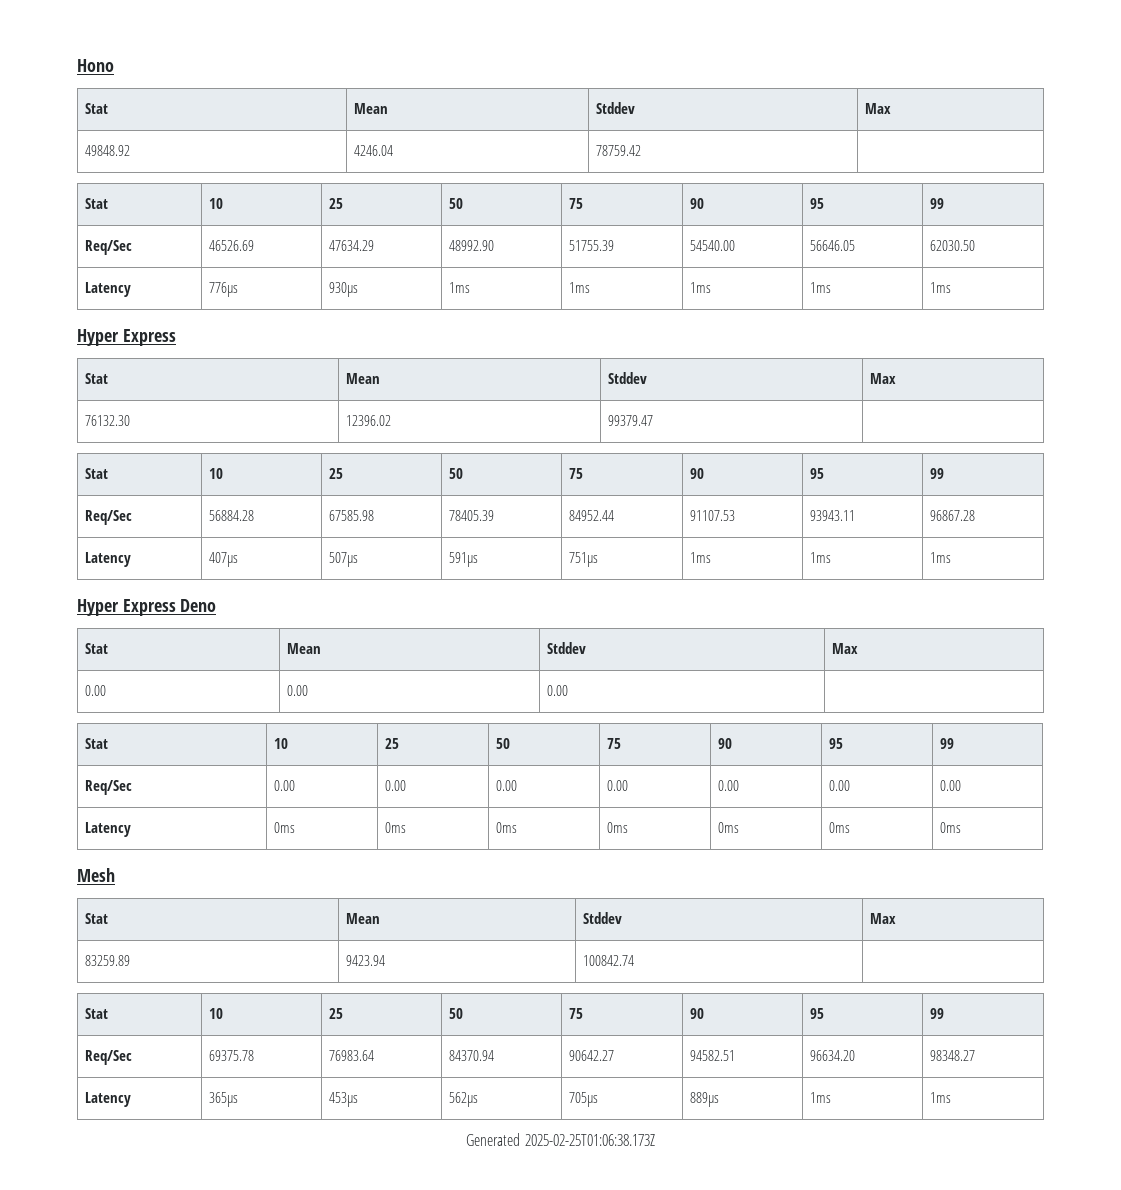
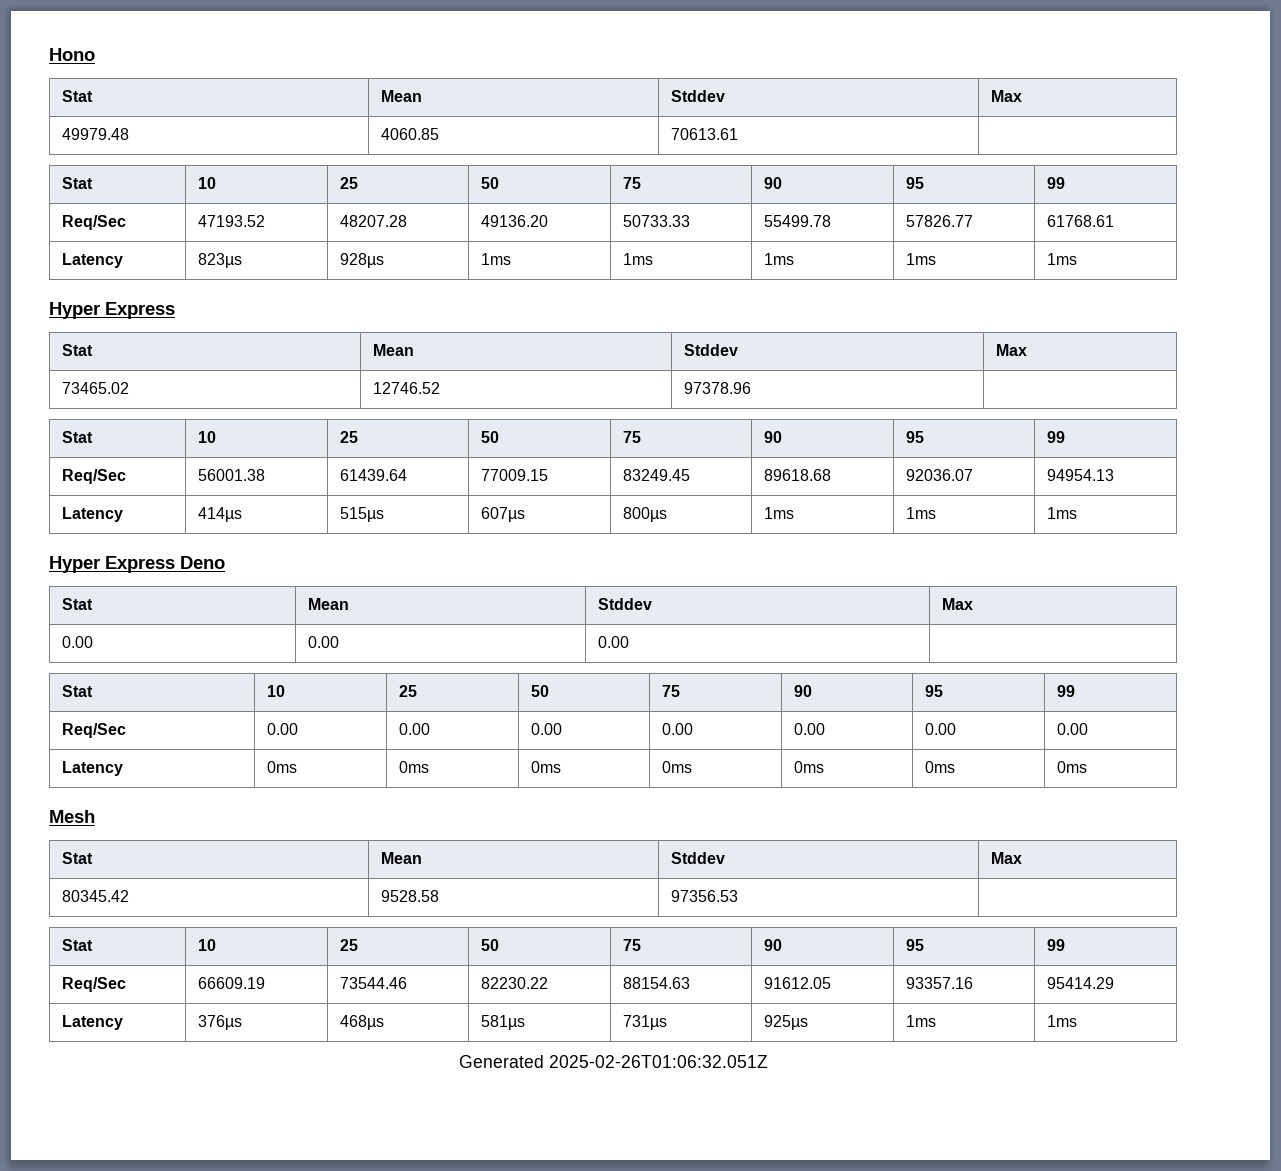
[84,145,130,156] [353,145,393,156] [595,145,641,156] [84,198,108,209] [208,198,223,209] [328,198,343,209] [448,198,463,209] [568,198,583,209] [689,198,704,209] [809,198,824,209] [929,198,944,209] [84,240,132,255] [208,240,254,251] [328,240,374,251] [448,240,494,251] [568,240,614,251] [689,240,735,251] [809,240,855,251] [929,240,975,251] [84,282,131,297] [208,282,238,297] [328,282,358,297] 49848.92 | 4246.04 | 78759.42 | // Stat | 10 | 25 | 50 | 75 | 90 | 95 | 99 // Req/Sec | 46526.69 | 47634.29 | 48992.90 | 51755.39 | 54540.00 | 56646.05 | 62030.50 // Latency | 776µs | 930µs -> [62,128,130,140] [381,128,440,140] [671,128,739,140] [62,177,94,189] [198,177,217,189] [340,177,359,189] [481,177,500,189] [623,177,642,189] [764,177,783,189] [906,177,925,189] [1047,177,1066,189] [62,215,127,230] [198,215,266,227] [340,215,408,227] [481,215,549,227] [623,215,691,227] [764,215,832,227] [906,215,974,227] [1047,215,1115,227] [62,253,124,268] [198,253,243,268] [340,253,385,268] 49979.48 | 4060.85 | 70613.61 | // Stat | 10 | 25 | 50 | 75 | 90 | 95 | 99 // Req/Sec | 47193.52 | 48207.28 | 49136.20 | 50733.33 | 55499.78 | 57826.77 | 61768.61 // Latency | 823µs | 928µs
[84,415,130,426] [345,415,391,426] [607,415,653,426] [84,468,108,479] [208,468,223,479] [328,468,343,479] [448,468,463,479] [568,468,583,479] [689,468,704,479] [809,468,824,479] [929,468,944,479] [84,510,132,525] [208,510,254,521] [328,510,374,521] [448,510,494,521] [568,510,614,521] [689,510,735,521] [809,510,855,521] [929,510,975,521] [84,552,131,567] [208,552,238,567] [328,552,358,567] [448,552,478,567] [568,552,598,567] 76132.30 | 12396.02 | 99379.47 | // Stat | 10 | 25 | 50 | 75 | 90 | 95 | 99 // Req/Sec | 56884.28 | 67585.98 | 78405.39 | 84952.44 | 91107.53 | 93943.11 | 96867.28 // Latency | 407µs | 507µs | 591µs | 751µs -> [62,382,130,394] [373,382,441,394] [684,382,752,394] [62,431,94,443] [198,431,217,443] [340,431,359,443] [481,431,500,443] [623,431,642,443] [764,431,783,443] [906,431,925,443] [1047,431,1066,443] [62,469,127,484] [198,469,266,481] [340,469,408,481] [481,469,549,481] [623,469,691,481] [764,469,832,481] [906,469,974,481] [1047,469,1115,481] [62,507,124,522] [198,507,243,522] [340,507,385,522] [481,507,526,522] [623,507,668,522] 73465.02 | 12746.52 | 97378.96 | // Stat | 10 | 25 | 50 | 75 | 90 | 95 | 99 // Req/Sec | 56001.38 | 61439.64 | 77009.15 | 83249.45 | 89618.68 | 92036.07 | 94954.13 // Latency | 414µs | 515µs | 607µs | 800µs
[84,955,130,966] [345,955,385,966] [582,955,634,966] [84,1008,108,1019] [208,1008,223,1019] [328,1008,343,1019] [448,1008,463,1019] [568,1008,583,1019] [689,1008,704,1019] [809,1008,824,1019] [929,1008,944,1019] [84,1050,132,1065] [208,1050,254,1061] [328,1050,374,1061] [448,1050,494,1061] [568,1050,614,1061] [689,1050,735,1061] [809,1050,855,1061] [929,1050,975,1061] [84,1092,131,1107] [208,1092,238,1107] [328,1092,358,1107] [448,1092,478,1107] [568,1092,598,1107] [689,1092,719,1107] 83259.89 | 9423.94 | 100842.74 | // Stat | 10 | 25 | 50 | 75 | 90 | 95 | 99 // Req/Sec | 69375.78 | 76983.64 | 84370.94 | 90642.27 | 94582.51 | 96634.20 | 98348.27 // Latency | 365µs | 453µs | 562µs | 705µs | 889µs -> [62,890,130,902] [381,890,440,902] [671,890,739,902] [62,939,94,951] [198,939,217,951] [340,939,359,951] [481,939,500,951] [623,939,642,951] [764,939,783,951] [906,939,925,951] [1047,939,1066,951] [62,977,127,992] [198,977,266,989] [340,977,408,989] [481,977,549,989] [623,977,691,989] [764,977,832,989] [906,977,974,989] [1047,977,1115,989] [62,1015,124,1030] [198,1015,243,1030] [340,1015,385,1030] [481,1015,526,1030] [623,1015,668,1030] [764,1015,809,1030] 80345.42 | 9528.58 | 97356.53 | // Stat | 10 | 25 | 50 | 75 | 90 | 95 | 99 // Req/Sec | 66609.19 | 73544.46 | 82230.22 | 88154.63 | 91612.05 | 93357.16 | 95414.29 // Latency | 376µs | 468µs | 581µs | 731µs | 925µs
[524,1134,655,1146] 2025-02-25T01:06:38.173Z -> [548,1055,768,1068] 2025-02-26T01:06:32.051Z

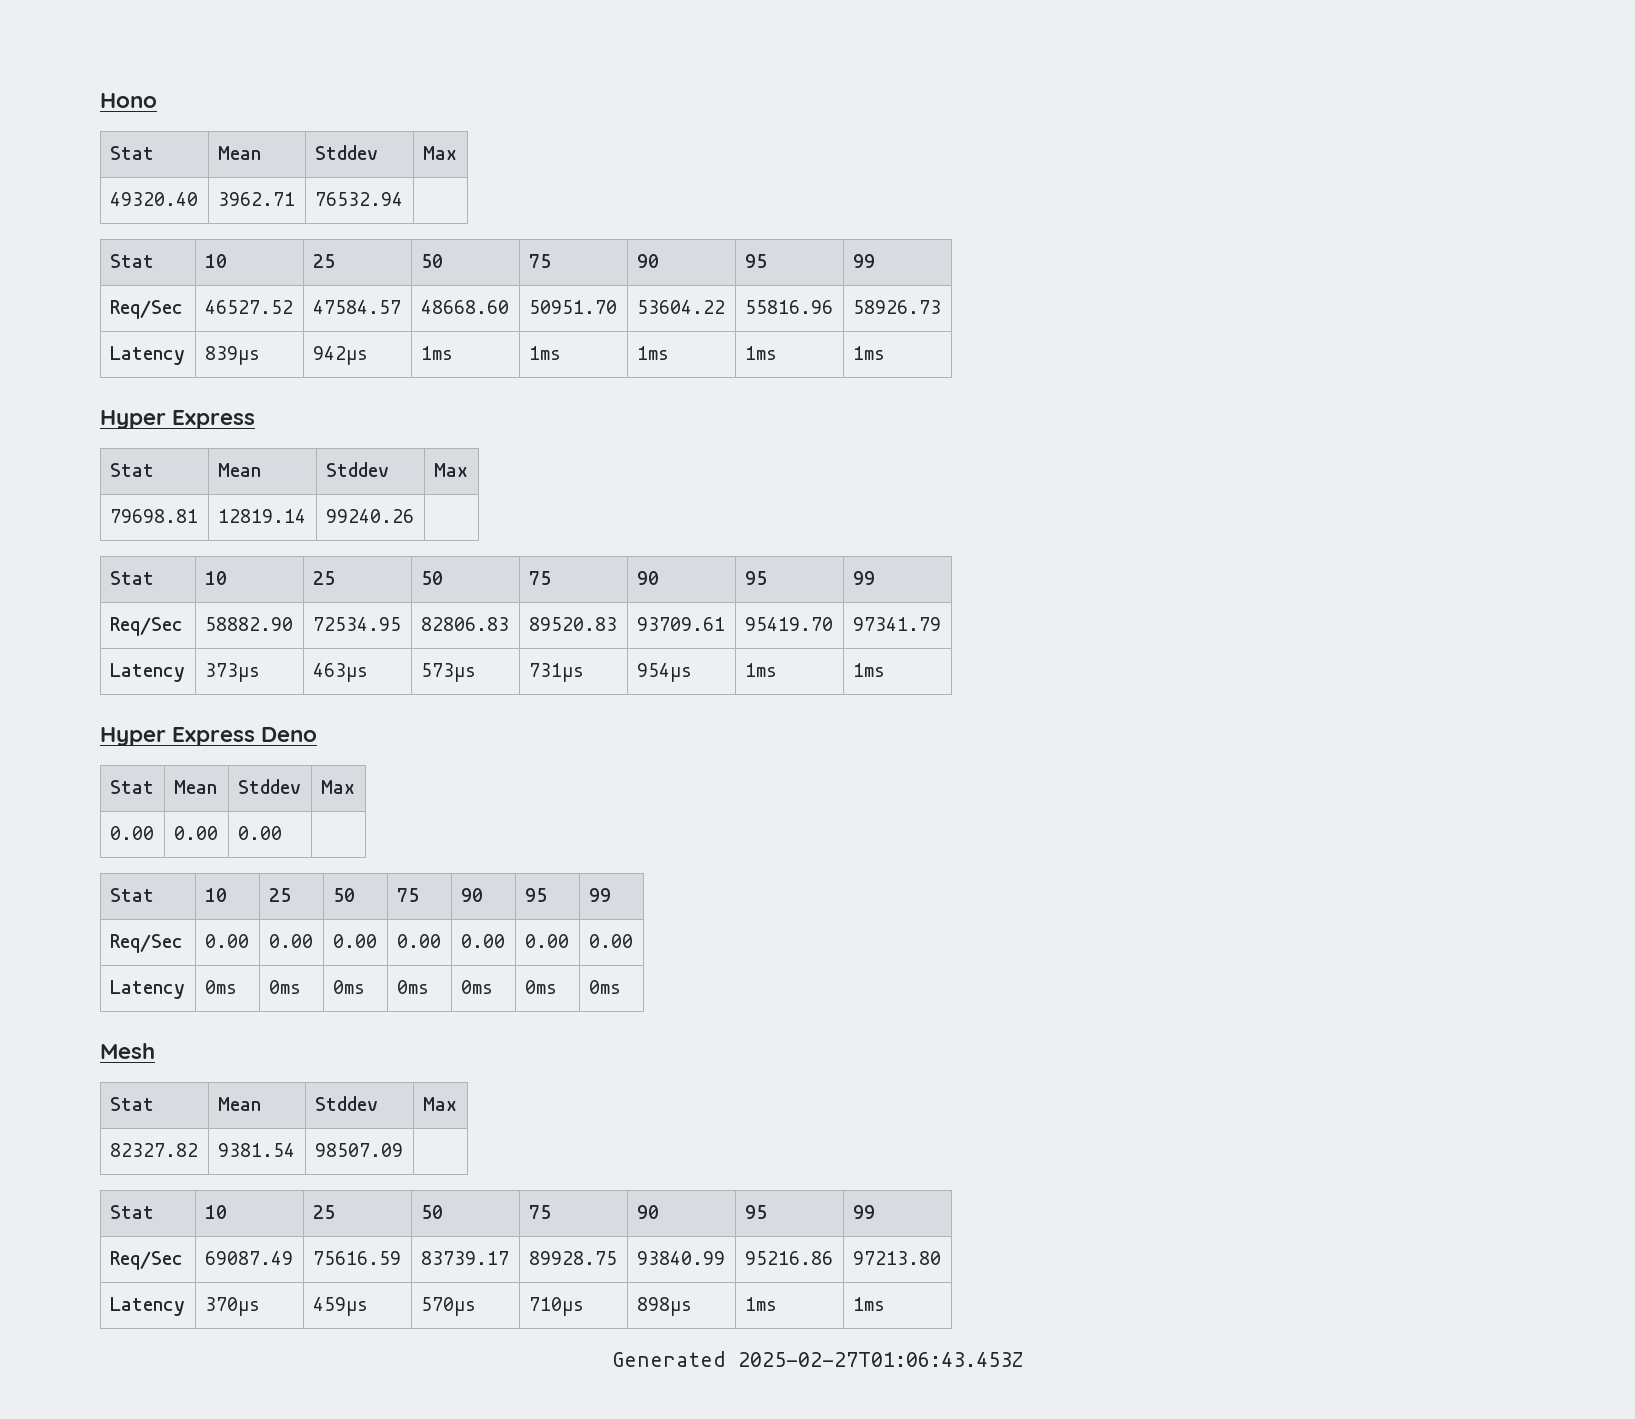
[62,128,130,140] [381,128,440,140] [671,128,739,140] [62,177,94,189] [198,177,217,189] [340,177,359,189] [481,177,500,189] [623,177,642,189] [764,177,783,189] [906,177,925,189] [1047,177,1066,189] [62,215,127,230] [198,215,266,227] [340,215,408,227] [481,215,549,227] [623,215,691,227] [764,215,832,227] [906,215,974,227] [1047,215,1115,227] [62,253,124,268] [198,253,243,268] [340,253,385,268] 49979.48 | 4060.85 | 70613.61 | // Stat | 10 | 25 | 50 | 75 | 90 | 95 | 99 // Req/Sec | 47193.52 | 48207.28 | 49136.20 | 50733.33 | 55499.78 | 57826.77 | 61768.61 // Latency | 823µs | 928µs -> [109,192,198,206] [217,192,295,206] [314,192,403,206] [109,254,154,268] [204,254,227,268] [312,254,335,268] [420,254,443,268] [528,254,551,268] [636,254,659,268] [744,254,767,268] [852,254,875,268] [109,300,183,319] [204,300,293,314] [312,300,401,314] [420,300,509,314] [528,300,617,314] [636,300,725,314] [744,300,833,314] [852,300,941,314] [109,346,185,365] [204,346,260,365] [312,346,368,365] 49320.40 | 3962.71 | 76532.94 | // Stat | 10 | 25 | 50 | 75 | 90 | 95 | 99 // Req/Sec | 46527.52 | 47584.57 | 48668.60 | 50951.70 | 53604.22 | 55816.96 | 58926.73 // Latency | 839µs | 942µs
[62,382,130,394] [373,382,441,394] [684,382,752,394] [62,431,94,443] [198,431,217,443] [340,431,359,443] [481,431,500,443] [623,431,642,443] [764,431,783,443] [906,431,925,443] [1047,431,1066,443] [62,469,127,484] [198,469,266,481] [340,469,408,481] [481,469,549,481] [623,469,691,481] [764,469,832,481] [906,469,974,481] [1047,469,1115,481] [62,507,124,522] [198,507,243,522] [340,507,385,522] [481,507,526,522] [623,507,668,522] [764,507,795,519] 73465.02 | 12746.52 | 97378.96 | // Stat | 10 | 25 | 50 | 75 | 90 | 95 | 99 // Req/Sec | 56001.38 | 61439.64 | 77009.15 | 83249.45 | 89618.68 | 92036.07 | 94954.13 // Latency | 414µs | 515µs | 607µs | 800µs | 1ms -> [109,509,198,523] [217,509,306,523] [325,509,414,523] [109,571,154,585] [204,571,227,585] [312,571,335,585] [420,571,443,585] [528,571,551,585] [636,571,659,585] [744,571,767,585] [852,571,875,585] [109,617,183,636] [204,617,293,631] [312,617,401,631] [420,617,509,631] [528,617,617,631] [636,617,725,631] [744,617,833,631] [852,617,941,631] [109,663,185,682] [204,663,260,682] [312,663,368,682] [420,663,476,682] [528,663,584,682] [636,663,692,682] 79698.81 | 12819.14 | 99240.26 | // Stat | 10 | 25 | 50 | 75 | 90 | 95 | 99 // Req/Sec | 58882.90 | 72534.95 | 82806.83 | 89520.83 | 93709.61 | 95419.70 | 97341.79 // Latency | 373µs | 463µs | 573µs | 731µs | 954µs
[62,890,130,902] [381,890,440,902] [671,890,739,902] [62,939,94,951] [198,939,217,951] [340,939,359,951] [481,939,500,951] [623,939,642,951] [764,939,783,951] [906,939,925,951] [1047,939,1066,951] [62,977,127,992] [198,977,266,989] [340,977,408,989] [481,977,549,989] [623,977,691,989] [764,977,832,989] [906,977,974,989] [1047,977,1115,989] [62,1015,124,1030] [198,1015,243,1030] [340,1015,385,1030] [481,1015,526,1030] [623,1015,668,1030] [764,1015,809,1030] 80345.42 | 9528.58 | 97356.53 | // Stat | 10 | 25 | 50 | 75 | 90 | 95 | 99 // Req/Sec | 66609.19 | 73544.46 | 82230.22 | 88154.63 | 91612.05 | 93357.16 | 95414.29 // Latency | 376µs | 468µs | 581µs | 731µs | 925µs -> [109,1143,198,1157] [217,1143,295,1157] [314,1143,403,1157] [109,1205,154,1219] [204,1205,227,1219] [312,1205,335,1219] [420,1205,443,1219] [528,1205,551,1219] [636,1205,659,1219] [744,1205,767,1219] [852,1205,875,1219] [109,1251,183,1270] [204,1251,293,1265] [312,1251,401,1265] [420,1251,509,1265] [528,1251,617,1265] [636,1251,725,1265] [744,1251,833,1265] [852,1251,941,1265] [109,1297,185,1316] [204,1297,260,1316] [312,1297,368,1316] [420,1297,476,1316] [528,1297,584,1316] [636,1297,692,1316] 82327.82 | 9381.54 | 98507.09 | // Stat | 10 | 25 | 50 | 75 | 90 | 95 | 99 // Req/Sec | 69087.49 | 75616.59 | 83739.17 | 89928.75 | 93840.99 | 95216.86 | 97213.80 // Latency | 370µs | 459µs | 570µs | 710µs | 898µs
[548,1055,768,1068] 2025-02-26T01:06:32.051Z -> [738,1352,1023,1367] 2025-02-27T01:06:43.453Z

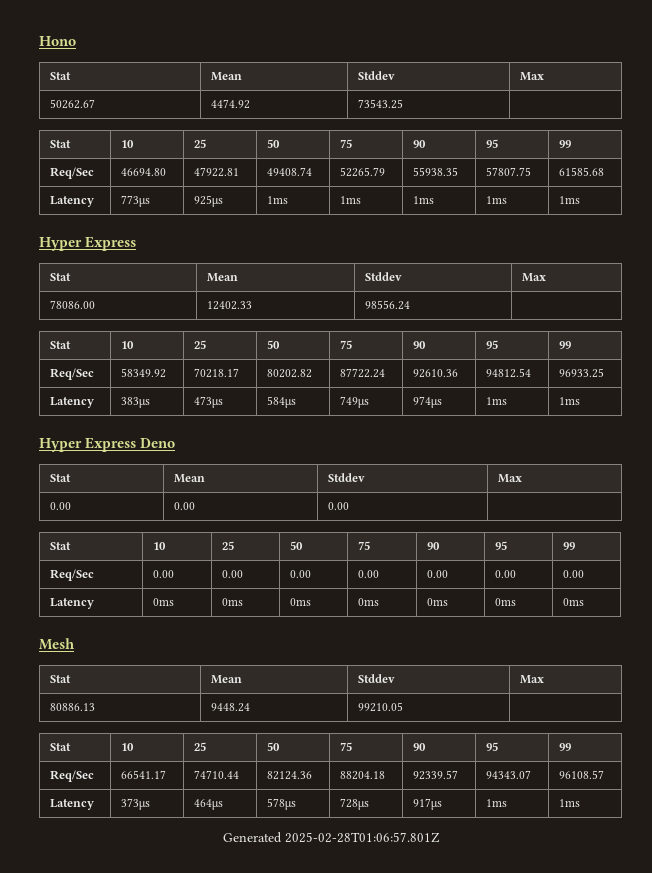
[109,192,198,206] [217,192,295,206] [314,192,403,206] [109,254,154,268] [204,254,227,268] [312,254,335,268] [420,254,443,268] [528,254,551,268] [636,254,659,268] [744,254,767,268] [852,254,875,268] [109,300,183,319] [204,300,293,314] [312,300,401,314] [420,300,509,314] [528,300,617,314] [636,300,725,314] [744,300,833,314] [852,300,941,314] [109,346,185,365] [204,346,260,365] [312,346,368,365] 49320.40 | 3962.71 | 76532.94 | // Stat | 10 | 25 | 50 | 75 | 90 | 95 | 99 // Req/Sec | 46527.52 | 47584.57 | 48668.60 | 50951.70 | 53604.22 | 55816.96 | 58926.73 // Latency | 839µs | 942µs -> [50,99,96,109] [211,99,251,109] [358,99,404,109] [50,140,72,148] [121,140,135,148] [194,139,207,148] [267,139,281,148] [340,139,353,148] [413,140,427,148] [486,139,499,148] [559,140,572,148] [50,167,95,179] [121,168,167,176] [194,167,240,177] [267,167,313,176] [340,167,386,177] [413,167,459,176] [486,167,532,176] [559,167,605,176] [50,196,95,207] [121,195,151,207] [194,195,224,207] 50262.67 | 4474.92 | 73543.25 | // Stat | 10 | 25 | 50 | 75 | 90 | 95 | 99 // Req/Sec | 46694.80 | 47922.81 | 49408.74 | 52265.79 | 55938.35 | 57807.75 | 61585.68 // Latency | 773µs | 925µs
[109,509,198,523] [217,509,306,523] [325,509,414,523] [109,571,154,585] [204,571,227,585] [312,571,335,585] [420,571,443,585] [528,571,551,585] [636,571,659,585] [744,571,767,585] [852,571,875,585] [109,617,183,636] [204,617,293,631] [312,617,401,631] [420,617,509,631] [528,617,617,631] [636,617,725,631] [744,617,833,631] [852,617,941,631] [109,663,185,682] [204,663,260,682] [312,663,368,682] [420,663,476,682] [528,663,584,682] [636,663,692,682] 79698.81 | 12819.14 | 99240.26 | // Stat | 10 | 25 | 50 | 75 | 90 | 95 | 99 // Req/Sec | 58882.90 | 72534.95 | 82806.83 | 89520.83 | 93709.61 | 95419.70 | 97341.79 // Latency | 373µs | 463µs | 573µs | 731µs | 954µs -> [50,300,96,309] [207,301,253,310] [365,300,411,310] [50,341,72,349] [121,341,135,349] [194,340,207,349] [267,340,281,349] [340,340,353,349] [413,341,427,349] [486,340,499,349] [559,341,572,349] [50,368,95,380] [121,368,167,378] [194,368,240,378] [267,369,313,378] [340,368,386,378] [413,369,459,378] [486,368,532,378] [559,368,605,378] [50,397,95,408] [121,397,151,408] [194,396,224,408] [267,396,297,408] [340,396,370,408] [413,396,443,408] 78086.00 | 12402.33 | 98556.24 | // Stat | 10 | 25 | 50 | 75 | 90 | 95 | 99 // Req/Sec | 58349.92 | 70218.17 | 80202.82 | 87722.24 | 92610.36 | 94812.54 | 96933.25 // Latency | 383µs | 473µs | 584µs | 749µs | 974µs
[109,1143,198,1157] [217,1143,295,1157] [314,1143,403,1157] [109,1205,154,1219] [204,1205,227,1219] [312,1205,335,1219] [420,1205,443,1219] [528,1205,551,1219] [636,1205,659,1219] [744,1205,767,1219] [852,1205,875,1219] [109,1251,183,1270] [204,1251,293,1265] [312,1251,401,1265] [420,1251,509,1265] [528,1251,617,1265] [636,1251,725,1265] [744,1251,833,1265] [852,1251,941,1265] [109,1297,185,1316] [204,1297,260,1316] [312,1297,368,1316] [420,1297,476,1316] [528,1297,584,1316] [636,1297,692,1316] 82327.82 | 9381.54 | 98507.09 | // Stat | 10 | 25 | 50 | 75 | 90 | 95 | 99 // Req/Sec | 69087.49 | 75616.59 | 83739.17 | 89928.75 | 93840.99 | 95216.86 | 97213.80 // Latency | 370µs | 459µs | 570µs | 710µs | 898µs -> [50,703,96,711] [211,703,251,712] [358,702,404,712] [50,743,72,751] [121,743,135,751] [194,742,207,751] [267,742,281,751] [340,742,353,751] [413,743,427,751] [486,742,499,751] [559,743,572,751] [50,770,95,782] [121,770,167,779] [194,770,240,779] [267,771,313,780] [340,771,386,780] [413,770,459,780] [486,770,532,779] [559,770,605,779] [50,799,95,810] [121,798,151,810] [194,799,224,810] [267,798,297,810] [340,798,370,810] [413,798,443,810] 80886.13 | 9448.24 | 99210.05 | // Stat | 10 | 25 | 50 | 75 | 90 | 95 | 99 // Req/Sec | 66541.17 | 74710.44 | 82124.36 | 88204.18 | 92339.57 | 94343.07 | 96108.57 // Latency | 373µs | 464µs | 578µs | 728µs | 917µs
[738,1352,1023,1367] 2025-02-27T01:06:43.453Z -> [284,832,440,843] 2025-02-28T01:06:57.801Z

